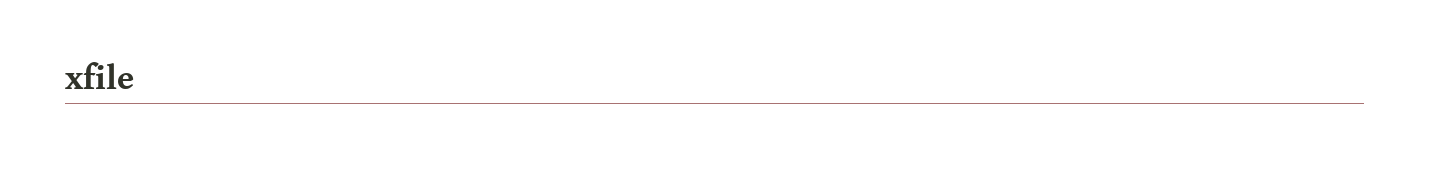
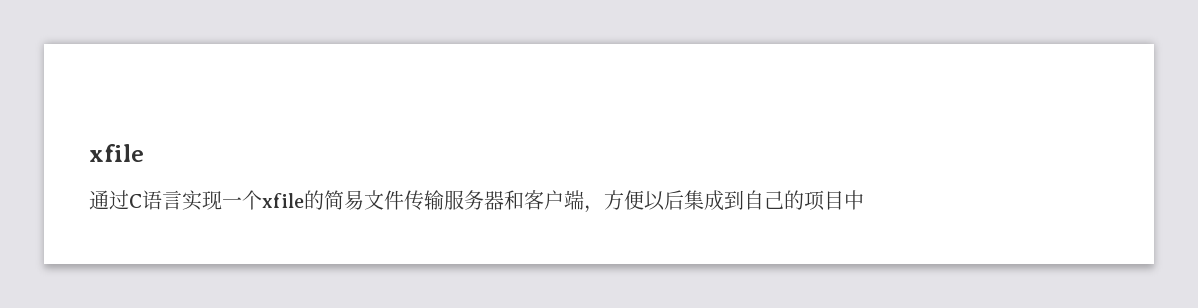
[65,62,134,89] xfile -> [89,144,144,162] [89,190,864,213] xfile // 通过C语言实现一个xfile的简易文件传输服务器和客户端，方便以后集成到自己的项目中

